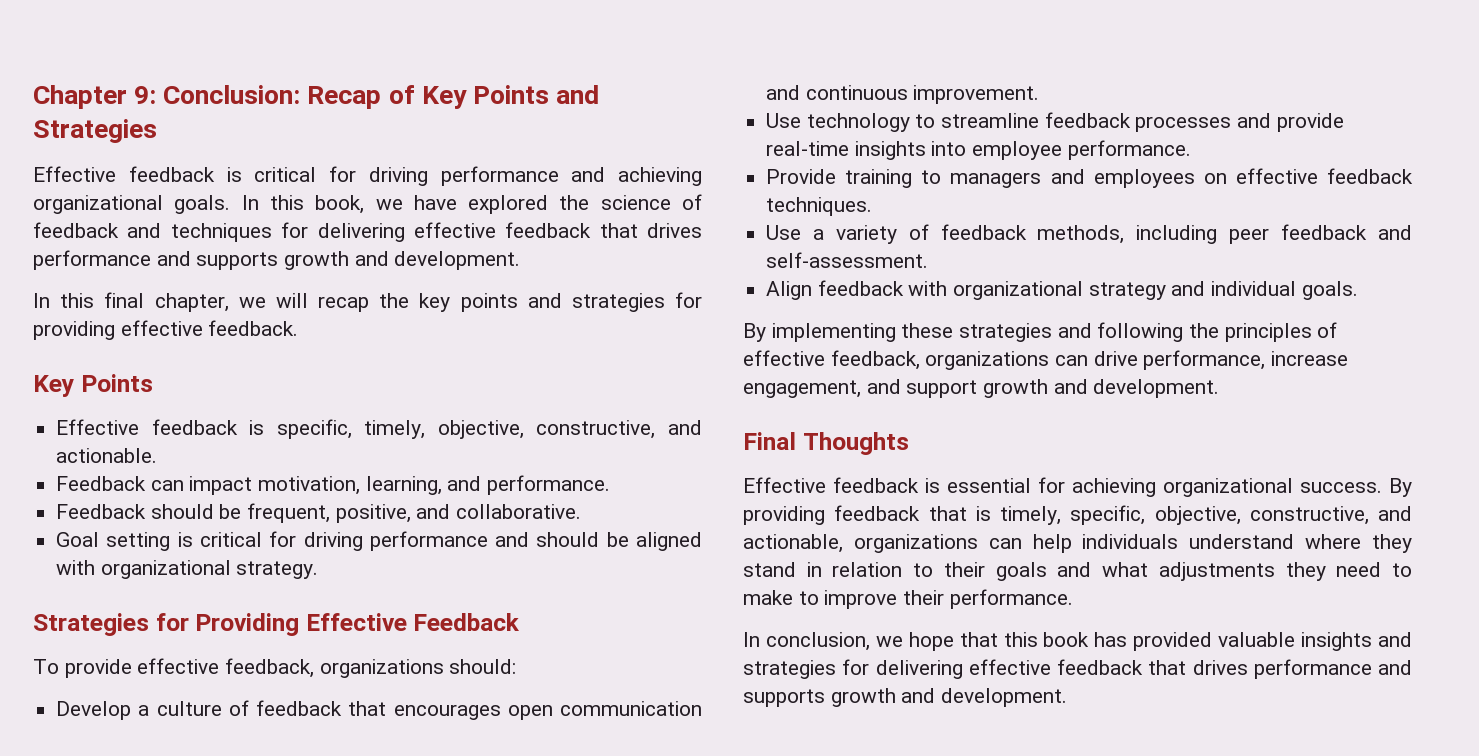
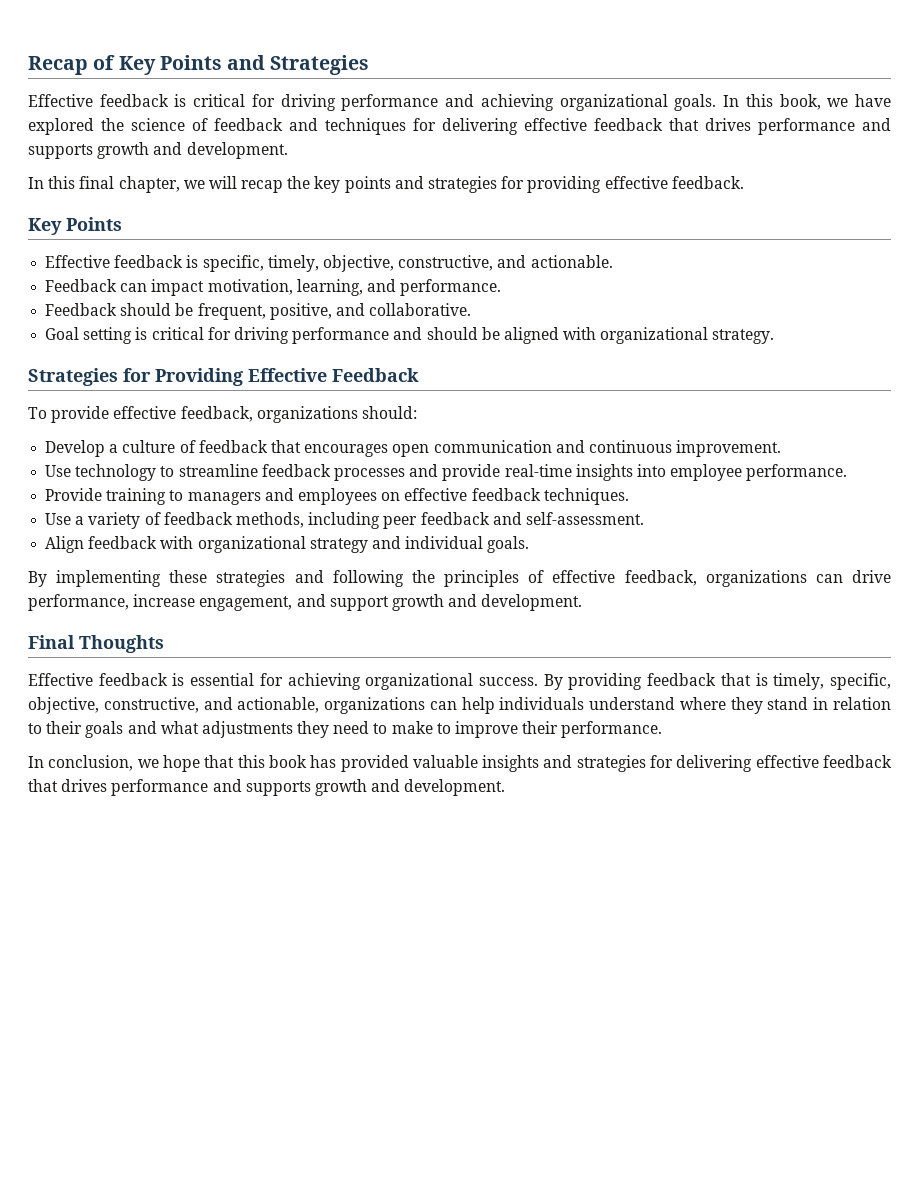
[33,85,301,109] Chapter 9: Conclusion: -> (28, 65) none

